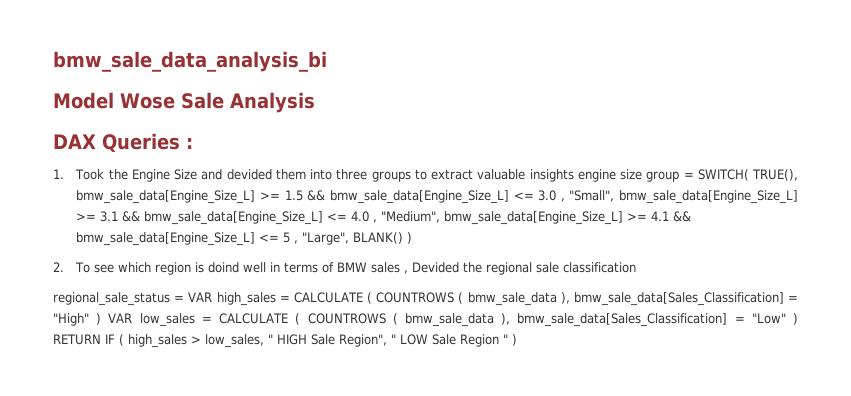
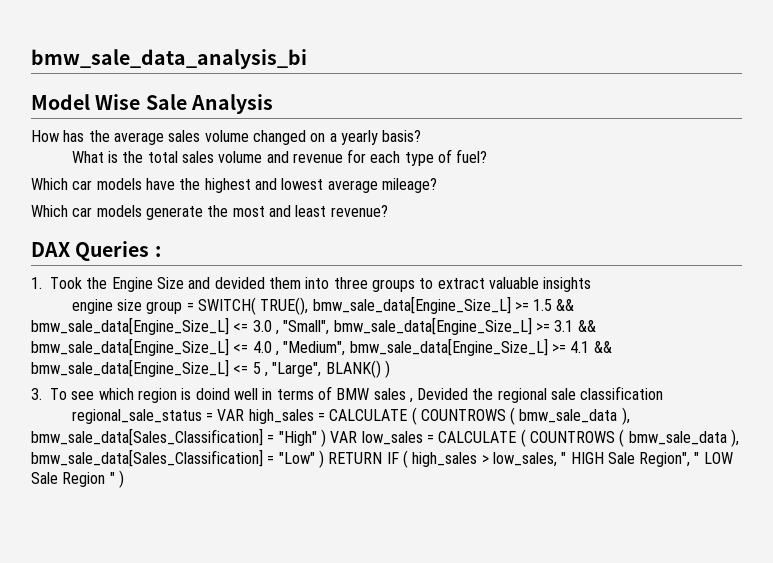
[120,93,175,109] Wose -> [95,94,141,110] Wise
(315, 102) none -> [31,130,422,145] [71,149,488,166] [31,178,437,193] [31,205,388,220] // How has the average sales volume changed on a yearly basis? // What is the total sales volume and revenue for each type of fuel? // Which car models have the highest and lowest average mileage? // Which car models generate the most and least revenue?
(574, 175) none -> (592, 284) //
[53,262,64,272] 2. -> [31,388,42,400] 3.

